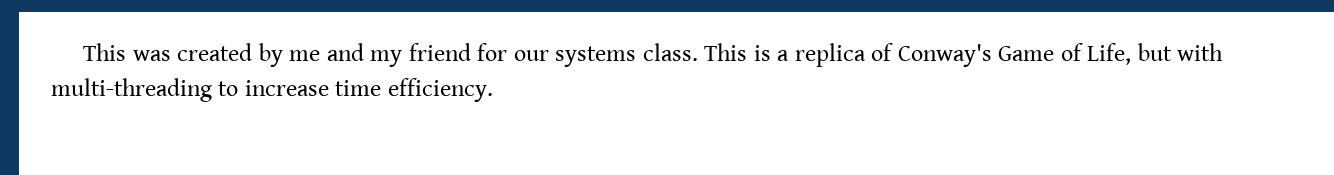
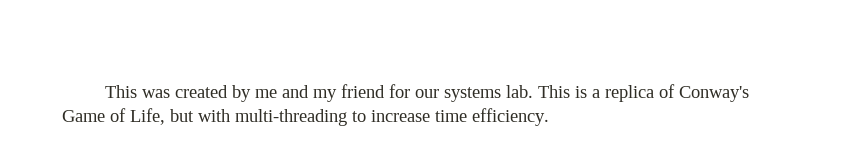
[642,43,698,61] class. -> [506,85,534,98] lab.

